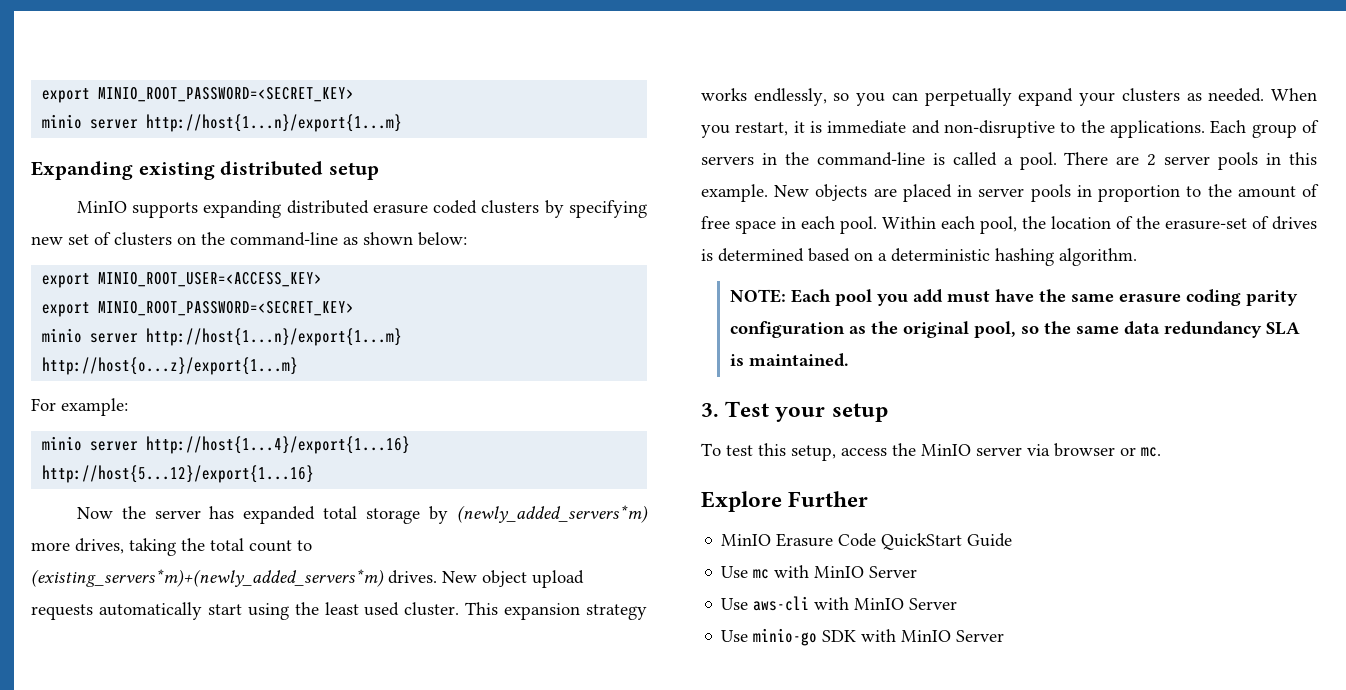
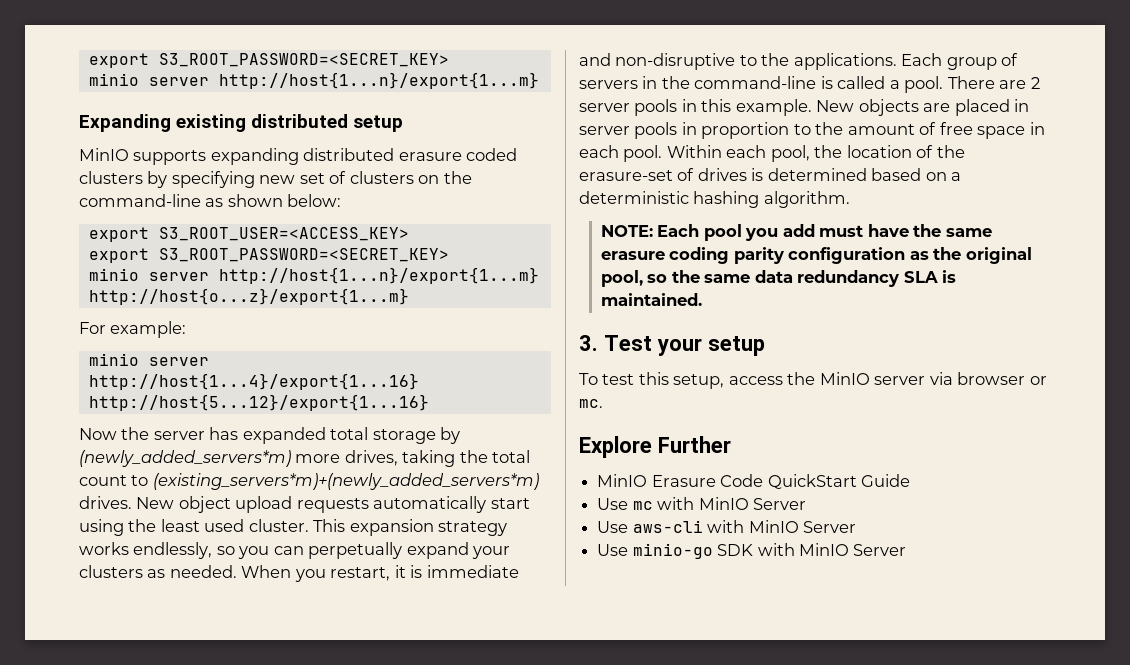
[42,87,355,103] export MINIO_ROOT_PASSWORD=<SECRET_KEY> -> [88,53,449,68] export S3_ROOT_PASSWORD=<SECRET_KEY>
[98,272,323,287] [42,301,355,317] MINIO_ROOT_USER=<ACCESS_KEY> // export MINIO_ROOT_PASSWORD=<SECRET_KEY> -> [158,227,409,241] [88,248,449,263] S3_ROOT_USER=<ACCESS_KEY> // export S3_ROOT_PASSWORD=<SECRET_KEY>

